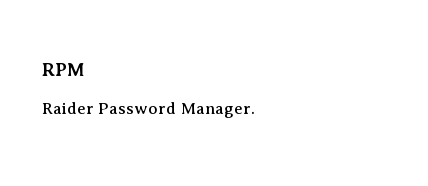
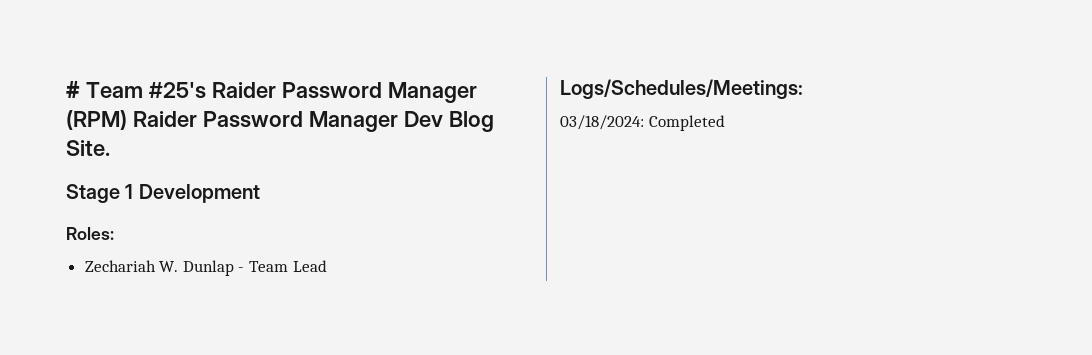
[42,63,85,76] [42,102,255,118] RPM // Raider Password Manager. -> [66,81,477,103] [66,110,494,132] [66,140,110,156] [66,184,260,203] [66,227,114,240] [84,260,327,276] [560,79,803,99] [560,115,725,131] # Team #25's Raider Password Manager (RPM) Raider Password Manager Dev Blog Site. // Stage 1 Development // Roles: // Zechariah W. Dunlap - Team Lead // Logs/Schedules/Meetings: // 03/18/2024: Completed

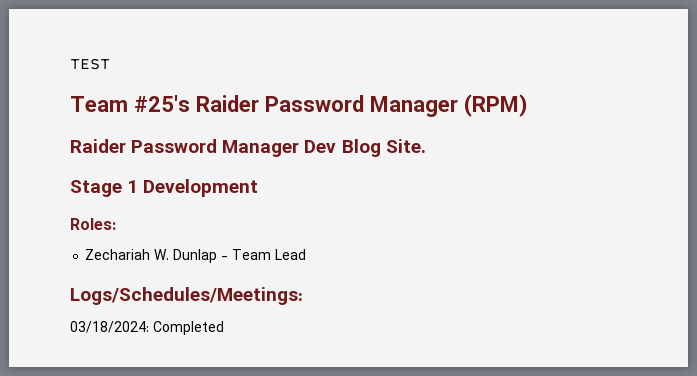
[66,81,80,98] # -> [70,58,110,70] TEST //
(127, 120) none -> (528, 105) //

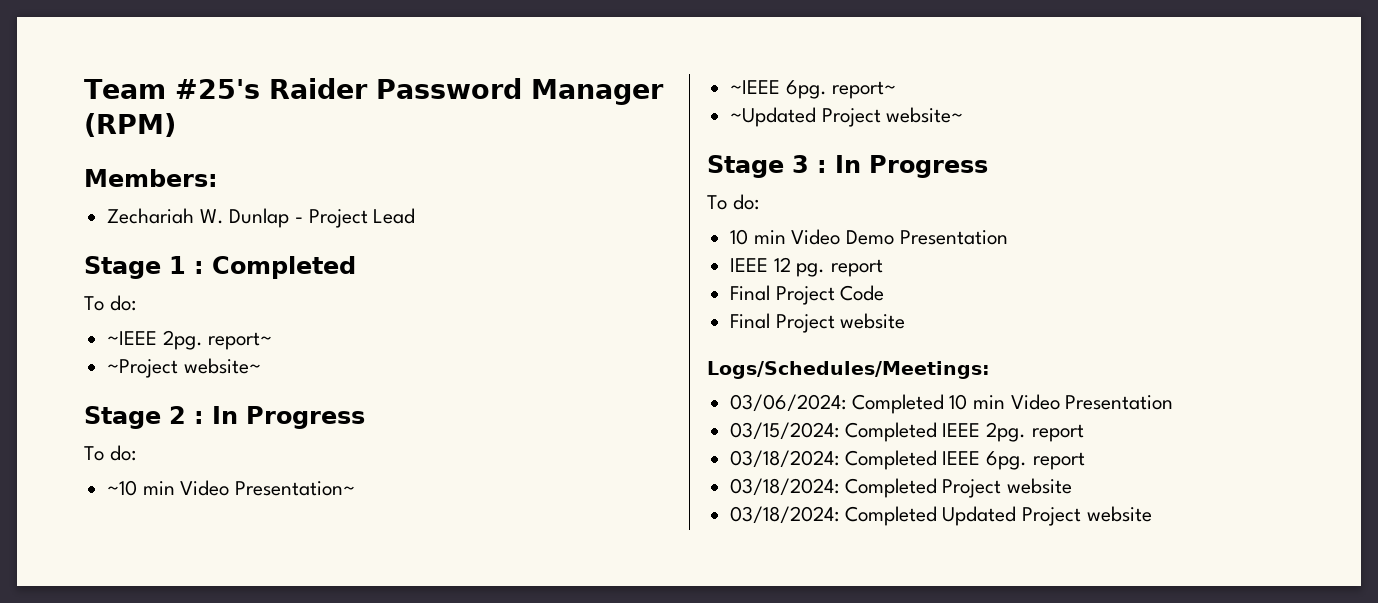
[70,58,110,70] TEST // -> (84, 89) none
[70,139,426,157] [70,179,259,197] [70,218,116,230] Raider Password Manager Dev Blog Site. // Stage 1 Development // Roles: -> [84,169,218,187] Members:
[232,249,272,260] Team -> [308,209,368,228] Project
[70,287,303,305] [70,321,224,335] Logs/Schedules/Meetings: // 03/18/2024: Completed -> [84,256,356,279] [84,295,136,311] [107,330,273,350] [107,358,261,378] [84,406,365,429] [84,445,136,461] [107,480,356,496] [730,80,897,99] [730,107,964,127] [707,155,988,178] [707,194,759,210] [730,229,1008,245] [730,257,884,277] [730,285,885,305] [730,313,906,333] [707,361,990,379] [730,394,1174,414] [730,422,1084,442] [730,450,1085,470] [730,478,1073,498] [730,506,1152,526] Stage 1 : Completed // To do: // ~IEEE 2pg. report~ // ~Project website~ // Stage 2 : In Progress // To do: // ~10 min Video Presentation~ // ~IEEE 6pg. report~ // ~Updated Project website~ // Stage 3 : In Progress // To do: // 10 min Video Demo Presentation // IEEE 12 pg. report // Final Project Code // Final Project website // Logs/Schedules/Meetings: // 03/06/2024: Completed 10 min Video Presentation // 03/15/2024: Completed IEEE 2pg. report // 03/18/2024: Completed IEEE 6pg. report // 03/18/2024: Completed Project website // 03/18/2024: Completed Updated Project website

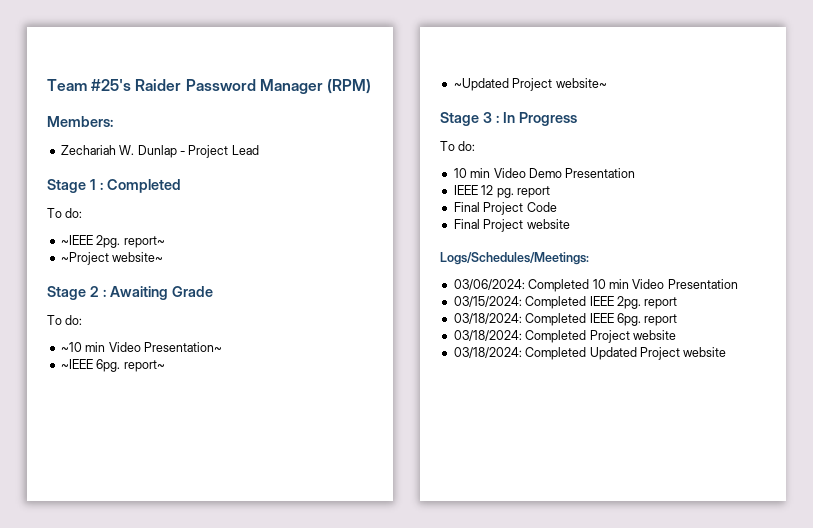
[212,406,365,429] In Progress -> [109,286,213,300] Awaiting Grade

